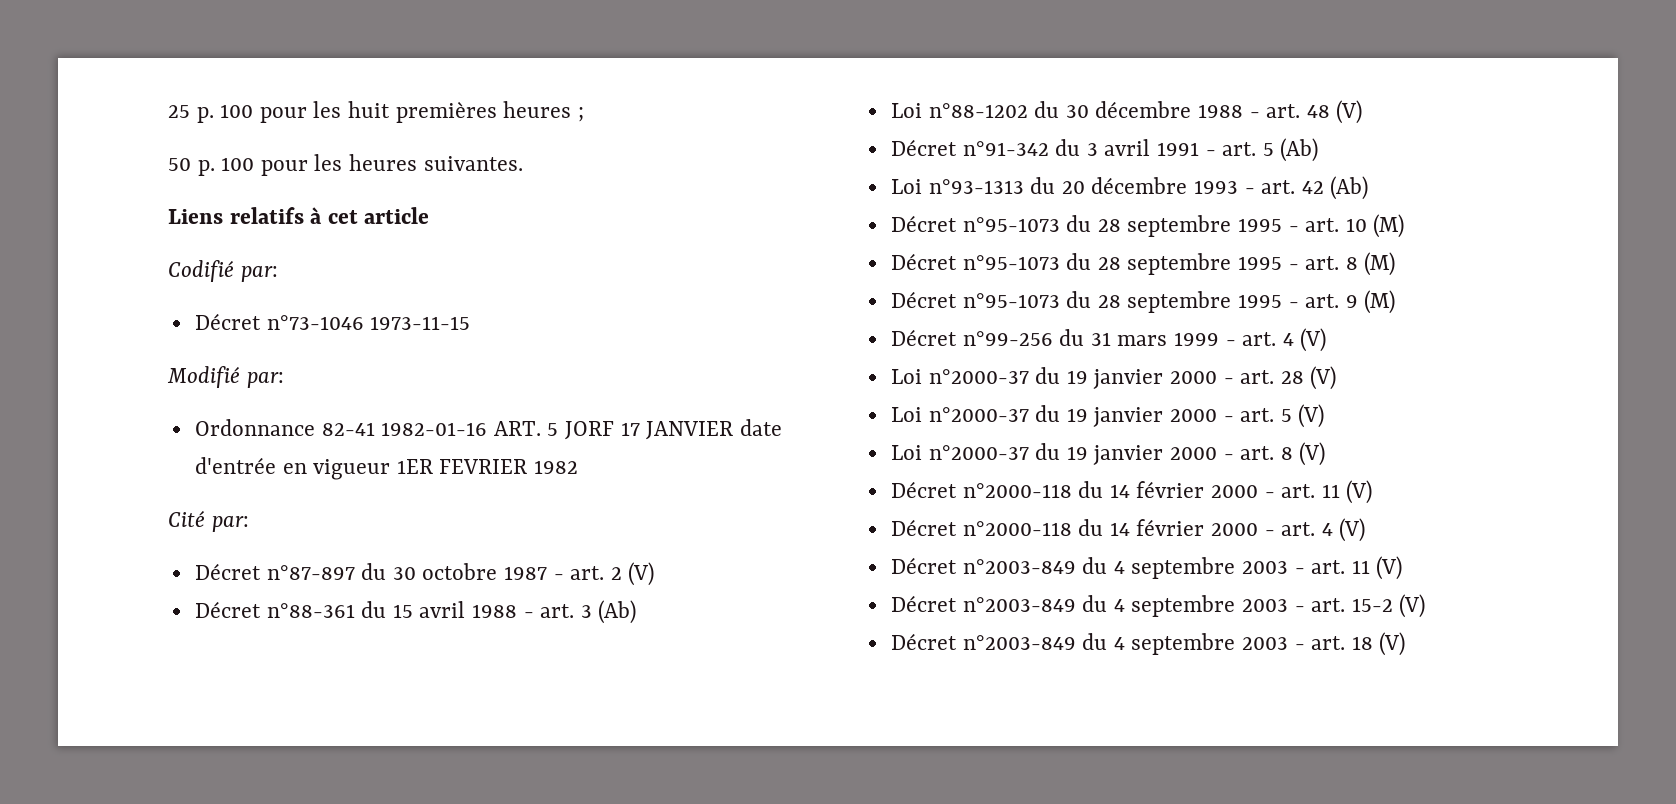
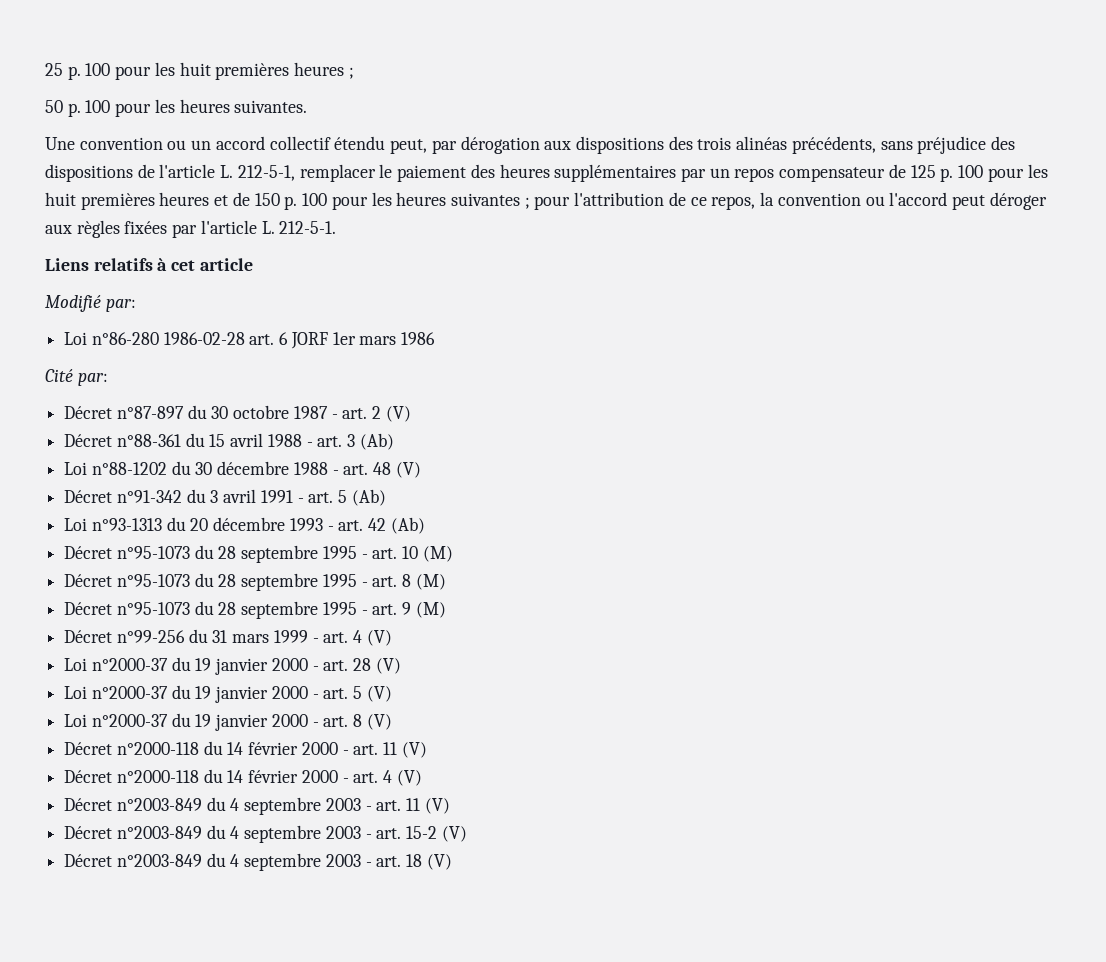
(523, 163) none -> [45,136,1016,154] [45,164,1048,182] [45,192,1047,210] [45,220,337,238] // Une convention ou un accord collectif étendu peut, par dérogation aux dispositions des trois alinéas précédents, sans préjudice des dispositions de l'article L. 212-5-1, remplacer le paiement des heures supplémentaires par un repos compensateur de 125 p. 100 pour les huit premières heures et de 150 p. 100 pour les heures suivantes ; pour l'attribution de ce repos, la convention ou l'accord peut déroger aux règles fixées par l'article L. 212-5-1.
[168,260,278,282] [194,313,471,330] [167,366,284,388] [194,419,782,440] [194,457,579,480] Codifié par: // Décret n°73-1046 1973-11-15 // Modifié par: // Ordonnance 82-41 1982-01-16 ART. 5 JORF 17 JANVIER date d'entrée en vigueur 1ER FEVRIER 1982 -> [45,295,136,312] [64,332,436,349] Modifié par: // Loi n°86-280 1986-02-28 art. 6 JORF 1er mars 1986

